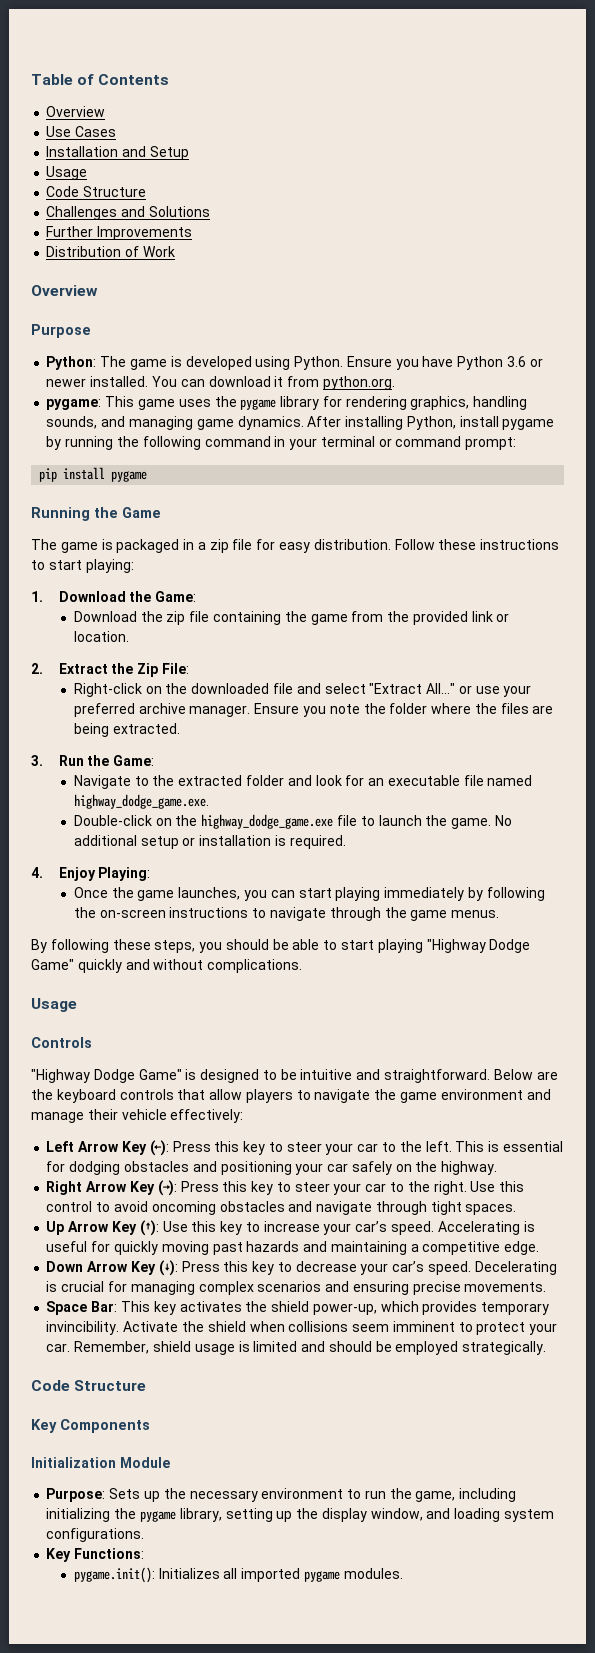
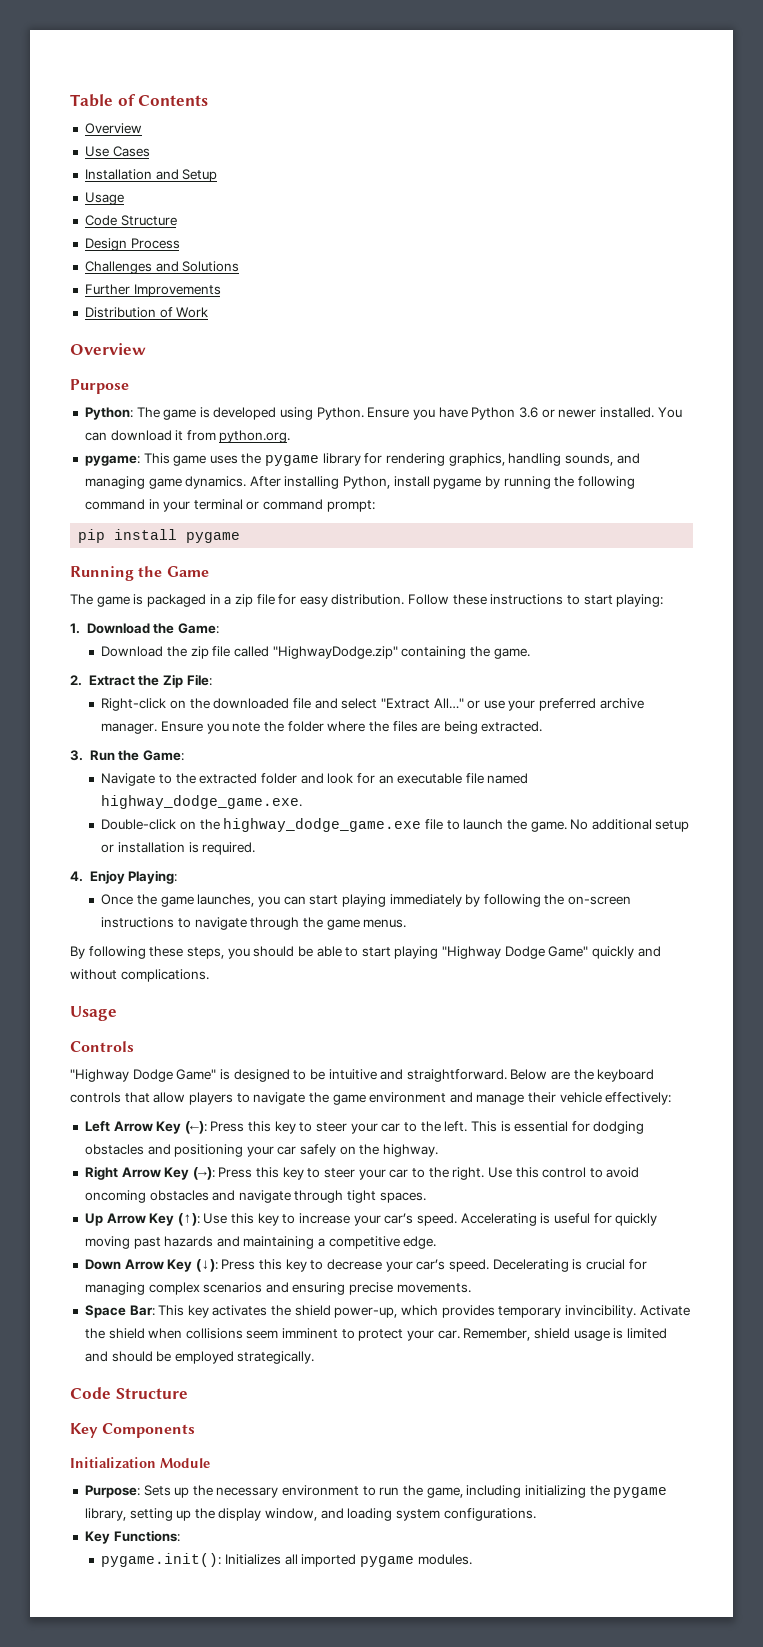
(147, 191) none -> [84,238,180,251] // Design Process
[213,611,510,625] [73,631,129,642] containing the game from the provided link or location. -> [233,646,530,659] called "HighwayDodge.zip" containing the game.

